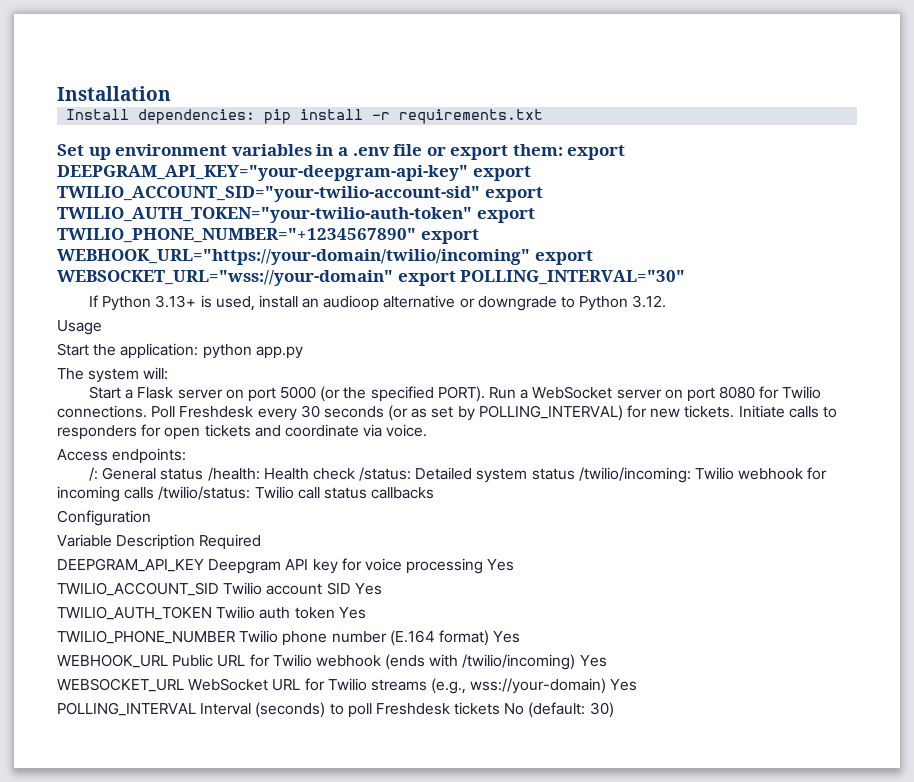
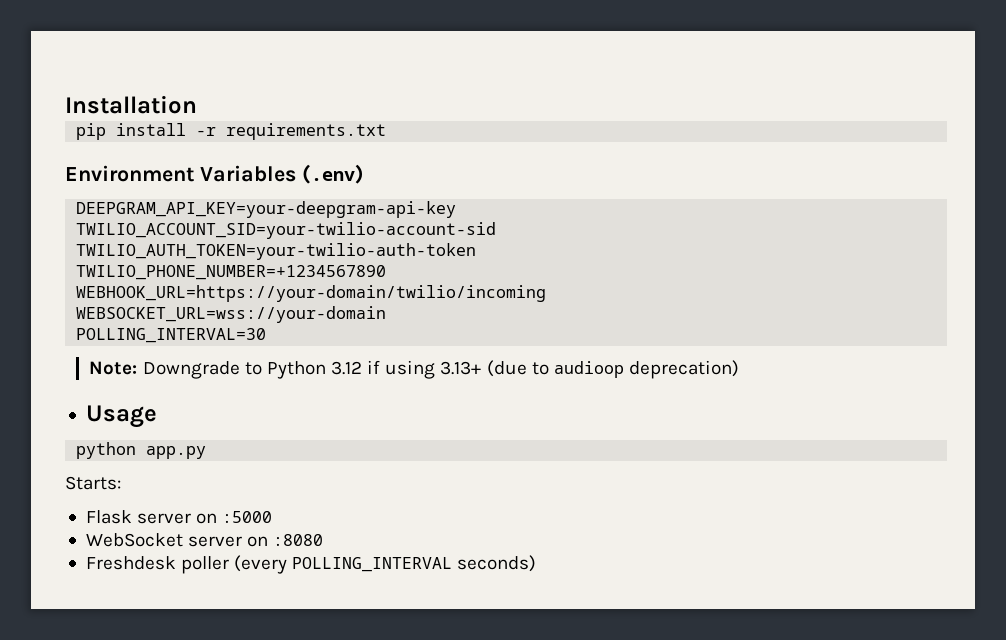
[66,109,256,124] Install dependencies: -> (197, 104) none
[57,144,626,160] [57,165,531,181] [57,186,543,202] [57,207,535,223] [57,228,479,244] [57,249,593,265] [57,270,686,286] [88,295,667,311] [57,320,102,335] [57,343,303,359] [57,367,169,383] [88,386,822,402] [57,405,837,421] [57,424,428,440] [57,448,187,464] [88,467,828,483] [57,486,435,502] [57,510,151,526] [57,534,262,550] [57,558,515,574] [57,582,382,596] [57,606,366,620] [57,630,521,646] [57,654,607,670] [57,678,638,694] [57,702,614,718] Set up environment variables in a .env file or export them: export DEEPGRAM_API_KEY="your-deepgram-api-key" export TWILIO_ACCOUNT_SID="your-twilio-account-sid" export TWILIO_AUTH_TOKEN="your-twilio-auth-token" export TWILIO_PHONE_NUMBER="+1234567890" export WEBHOOK_URL="https://your-domain/twilio/incoming" export WEBSOCKET_URL="wss://your-domain" export POLLING_INTERVAL="30" // If Python 3.13+ is used, install an audioop alternative or downgrade to Python 3.12. // Usage // Start the application: python app.py // The system will: // Start a Flask server on port 5000 (or the specified PORT). Run a WebSocket server on port 8080 for Twilio connections. Poll Freshdesk every 30 seconds (or as set by POLLING_INTERVAL) for new tickets. Initiate calls to responders for open tickets and coordinate via voice. // Access endpoints: // /: General status /health: Health check /status: Detailed system status /twilio/incoming: Twilio webhook for incoming calls /twilio/status: Twilio call status callbacks // Configuration // Variable Description Required // DEEPGRAM_API_KEY Deepgram API key for voice processing Yes // TWILIO_ACCOUNT_SID Twilio account SID Yes // TWILIO_AUTH_TOKEN Twilio auth token Yes // TWILIO_PHONE_NUMBER Twilio phone number (E.164 format) Yes // WEBHOOK_URL Public URL for Twilio webhook (ends with /twilio/incoming) Yes // WEBSOCKET_URL WebSocket URL for Twilio streams (e.g., wss://your-domain) Yes // POLLING_INTERVAL Interval (seconds) to poll Freshdesk tickets No (default: 30) -> [65,164,364,184] [76,201,457,218] [76,222,497,239] [76,243,477,260] [76,265,387,280] [76,285,547,302] [76,306,387,323] [76,328,267,343] [89,360,739,379] [85,405,157,428] [76,442,207,459] [65,476,121,490] [85,510,273,524] [85,533,324,547] [85,555,537,574] Environment Variables (.env) // DEEPGRAM_API_KEY=your-deepgram-api-key // TWILIO_ACCOUNT_SID=your-twilio-account-sid // TWILIO_AUTH_TOKEN=your-twilio-auth-token // TWILIO_PHONE_NUMBER=+1234567890 // WEBHOOK_URL=https://your-domain/twilio/incoming // WEBSOCKET_URL=wss://your-domain // POLLING_INTERVAL=30 // Note: Downgrade to Python 3.12 if using 3.13+ (due to audioop deprecation) // Usage // python app.py // Starts: // Flask server on :5000 // WebSocket server on :8080 // Freshdesk poller (every POLLING_INTERVAL seconds)

